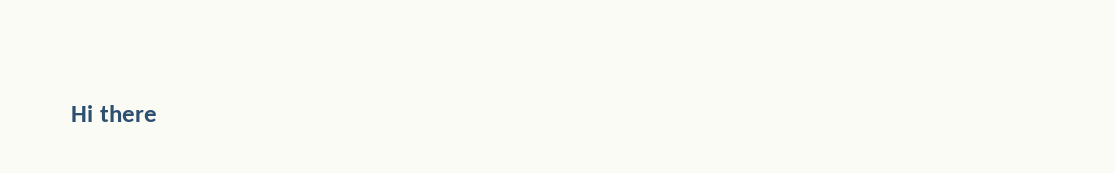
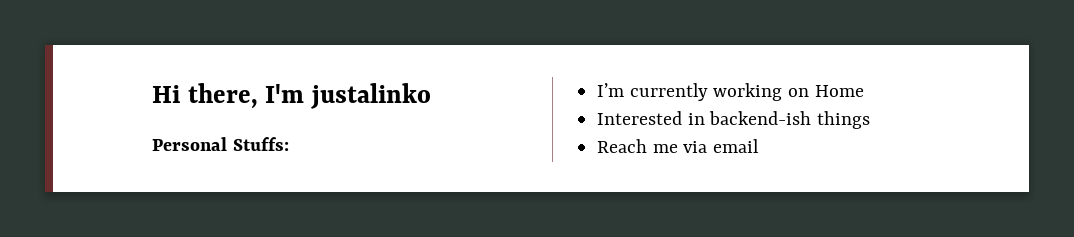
[99,105,157,122] there -> [187,83,432,109] [152,137,289,151] [597,83,864,101] [597,111,871,129] [597,139,760,153] there, I'm justalinko // Personal Stuffs: // I’m currently working on Home // Interested in backend-ish things // Reach me via email

